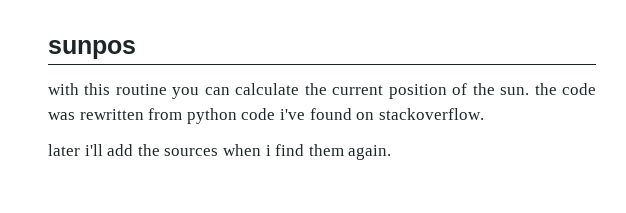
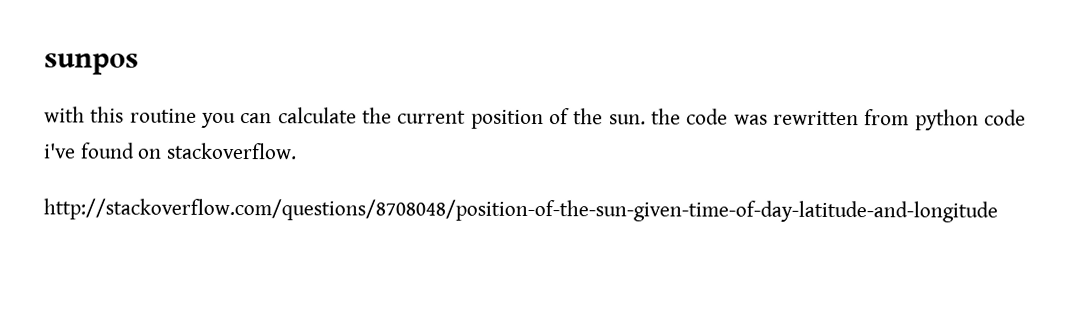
[48,144,392,160] later i'll add the sources when i find them again. -> [43,198,998,223] http://stackoverflow.com/questions/8708048/position-of-the-sun-given-time-of-day-latitude-and-longitude

